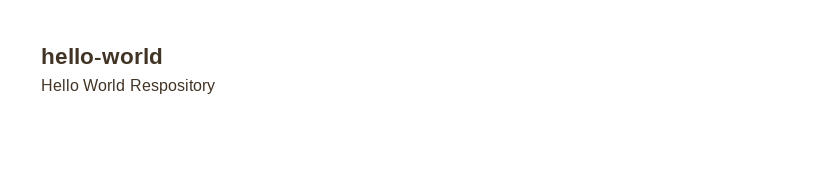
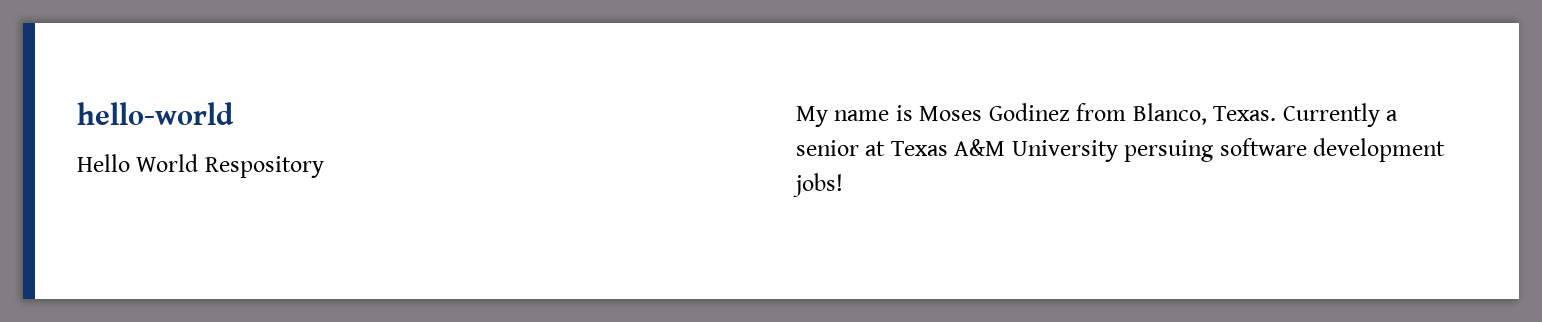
(215, 86) none -> [796,103,1399,127] [796,138,1446,162] [793,173,843,197] // My name is Moses Godinez from Blanco, Texas. Currently a senior at Texas A&M University persuing software development jobs!

